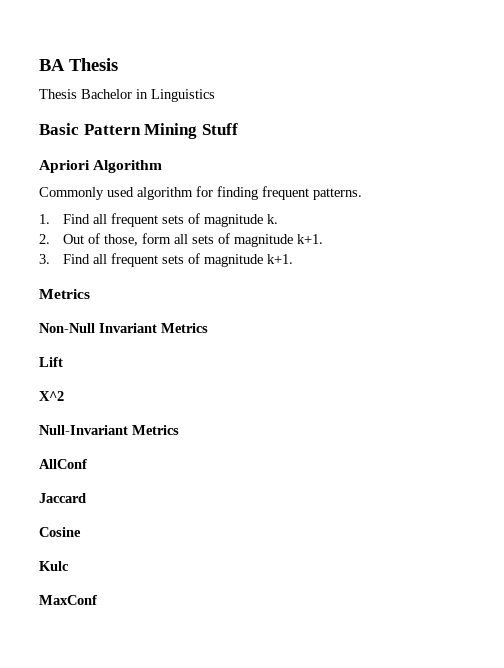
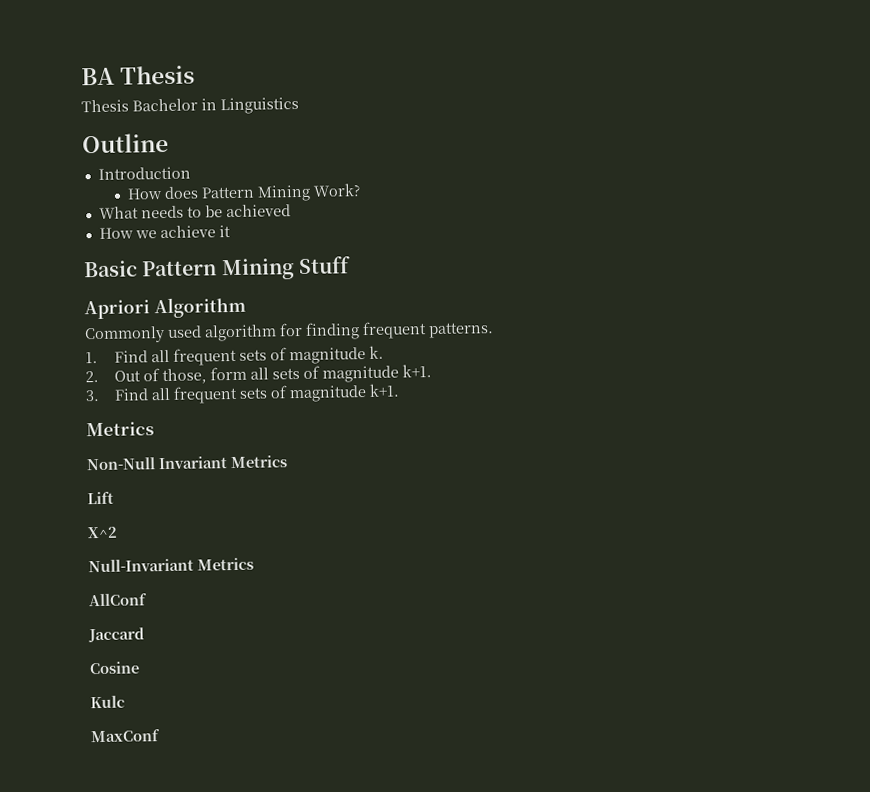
(215, 95) none -> [82,132,169,154] [97,166,191,180] [126,183,361,202] [98,204,291,219] [98,225,231,239] // Outline // Introduction // How does Pattern Mining Work? // What needs to be achieved // How we achieve it

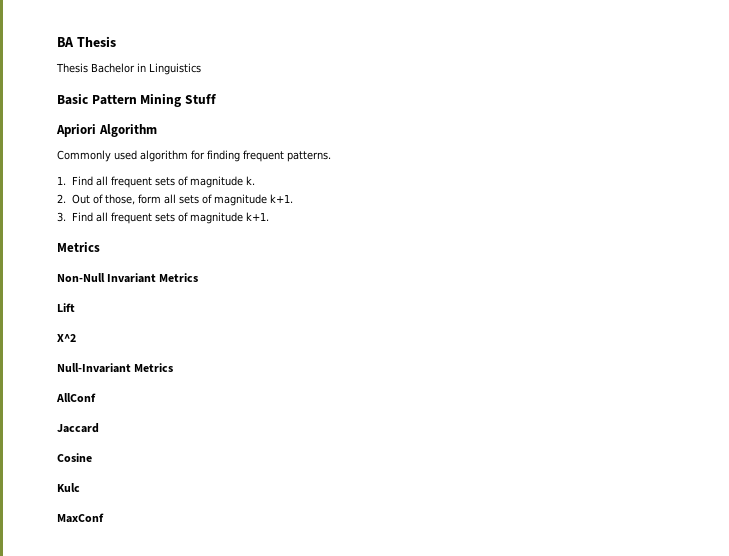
[82,132,169,154] [97,166,191,180] [126,183,361,202] [98,204,291,219] [98,225,231,239] // Outline // Introduction // How does Pattern Mining Work? // What needs to be achieved // How we achieve it -> (201, 69) none

